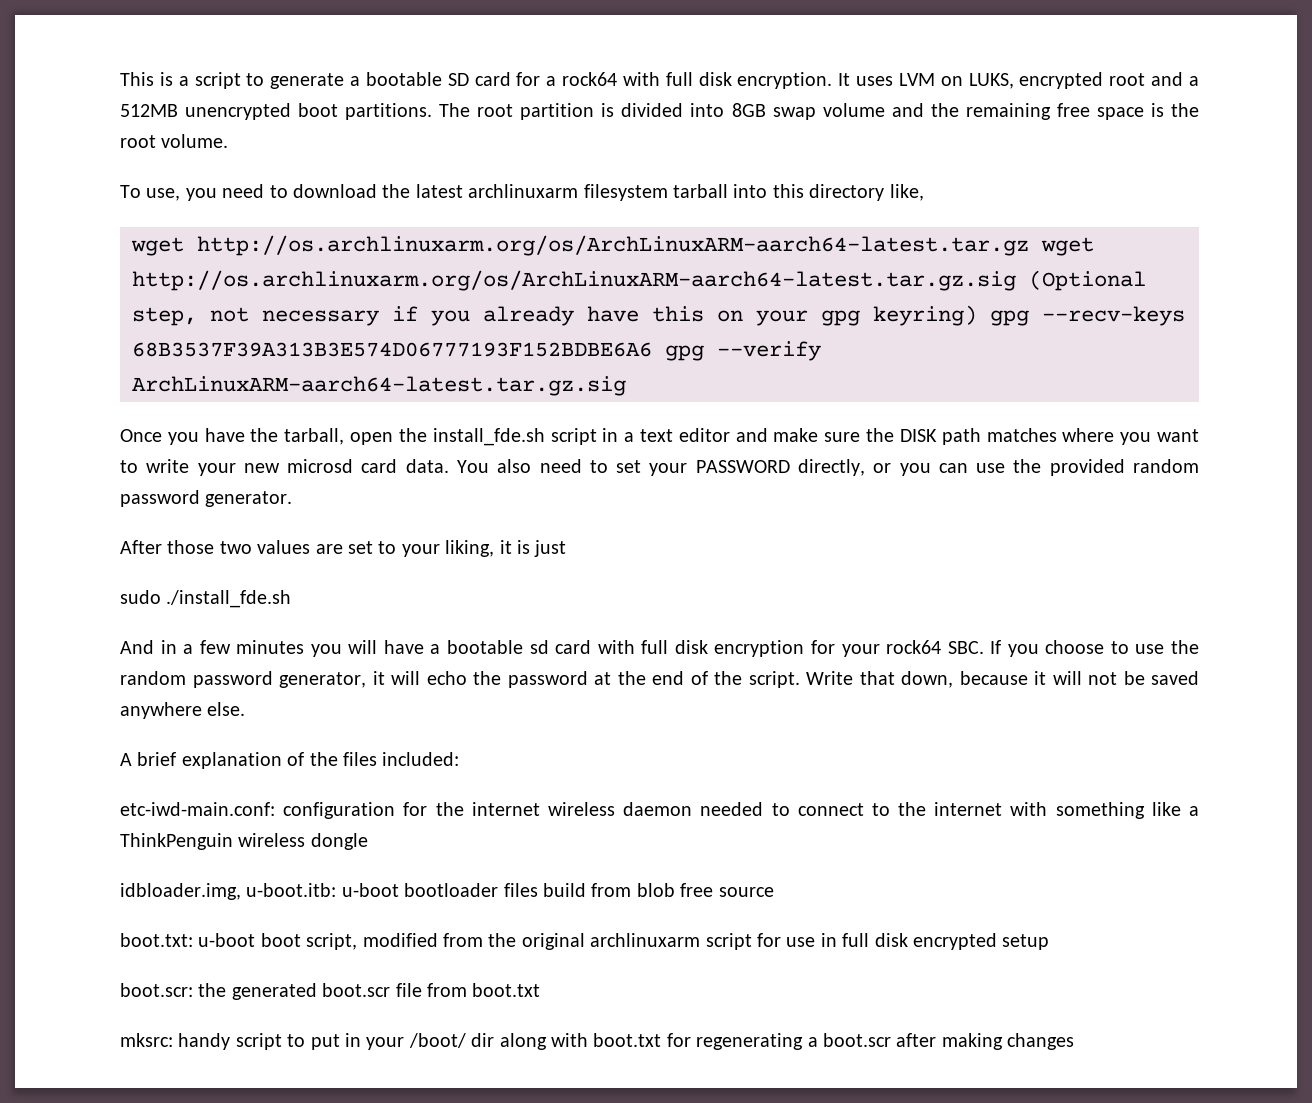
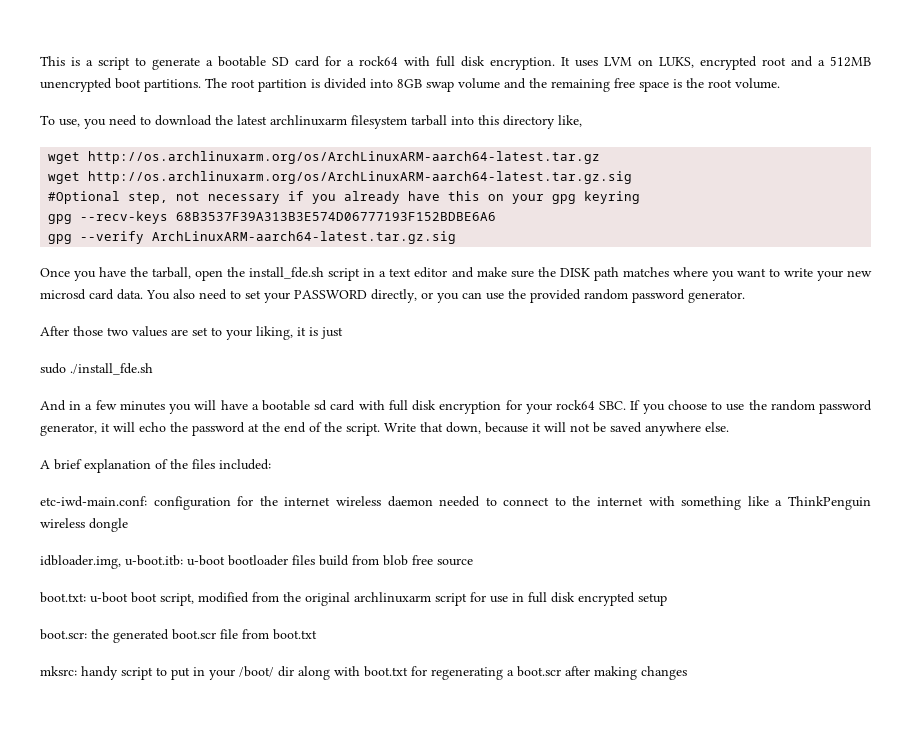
(1029, 245) none -> (601, 157) //
[1029,270,1146,291] (Optional -> [48,191,121,204] // #Optional
[873,305,977,326] keyring) -> [584,191,641,204] keyring //
(652, 349) none -> (497, 216) //

